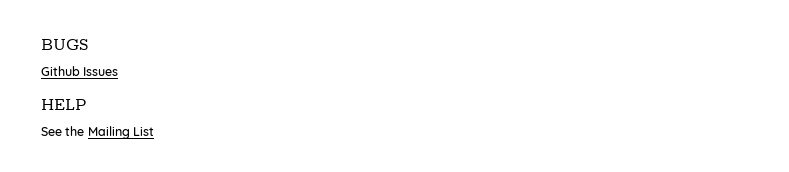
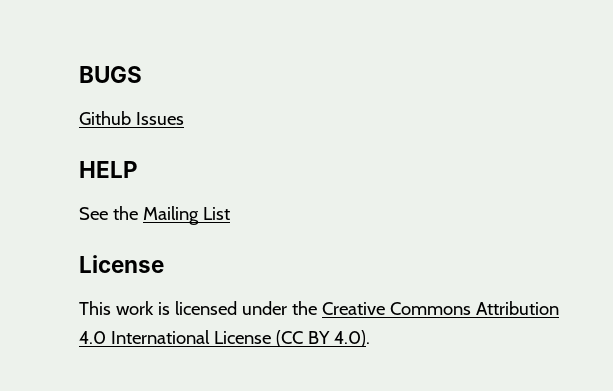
(155, 131) none -> [79,255,164,273] [79,301,559,315] [79,330,370,347] // License // This work is licensed under the Creative Commons Attribution 4.0 International License (CC BY 4.0).

